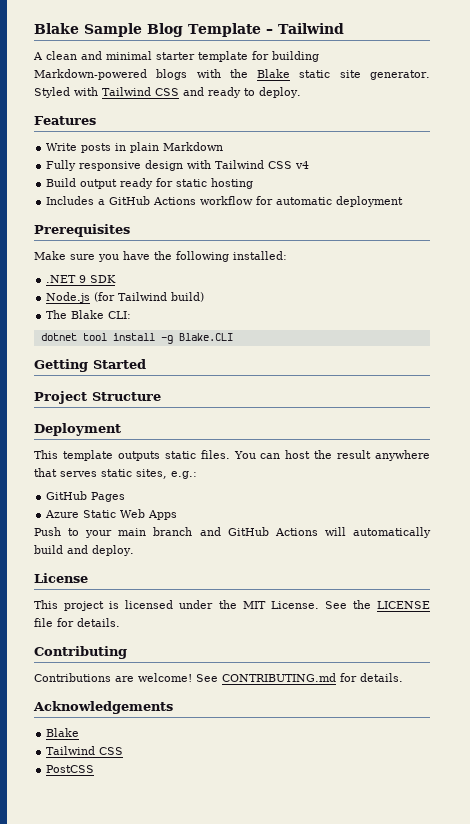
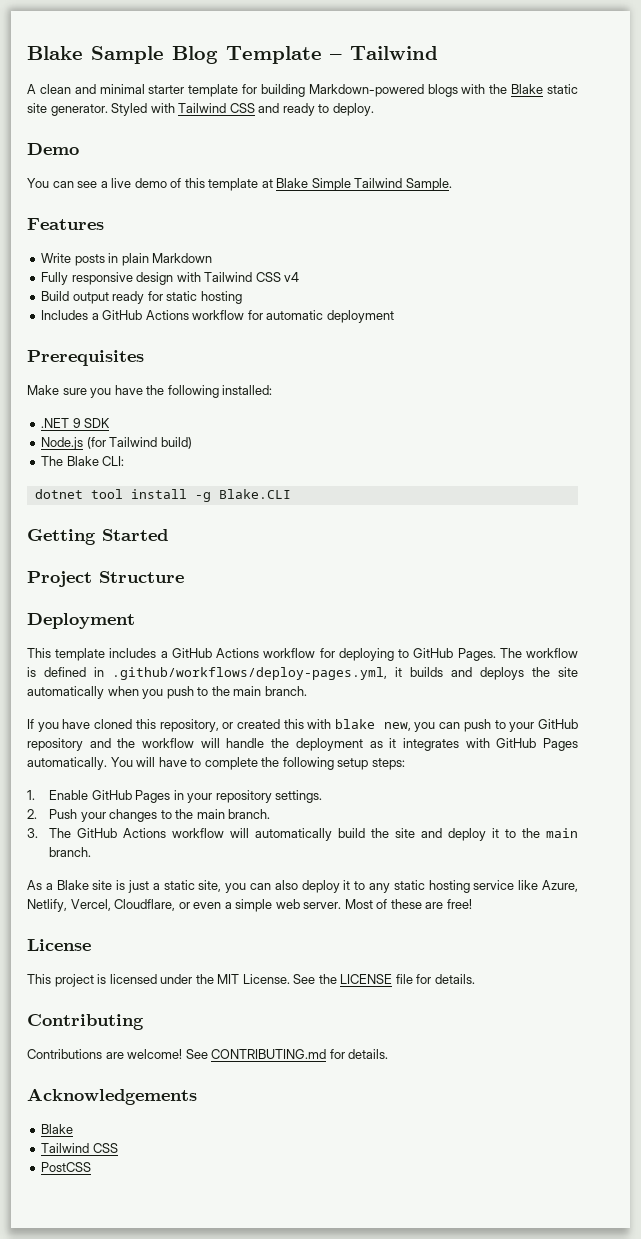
(301, 92) none -> [27,143,79,155] [27,178,452,191] // Demo // You can see a live demo of this template at Blake Simple Tailwind Sample.
[117,450,430,461] [34,468,197,479] [46,491,126,502] [45,509,178,520] [34,527,318,538] outputs static files. You can host the result anywhere that serves static sites, e.g.: // GitHub Pages // Azure Static Web Apps // Push to your main branch and GitHub Actions -> [109,648,578,661] [27,667,578,680] [27,686,307,699] [27,719,579,732] [27,738,578,751] [27,757,405,770] [27,790,323,803] [27,809,271,822] [27,828,225,838] includes a GitHub Actions workflow for deploying to GitHub Pages. The workflow is defined in .github/workflows/deploy-pages.yml, it builds and deploys the site automatically when you push to the main branch. // If you have cloned this repository, or created this with blake new, you can push to your GitHub repository and the workflow will handle the deployment as it integrates with GitHub Pages automatically. You will have to complete the following setup steps: // 1. Enable GitHub Pages in your repository settings. // 2. Push your changes to the main branch. // 3. The GitHub Actions workflow
[67,545,134,556] and deploy. -> [371,828,578,841] [49,847,92,857] [27,880,579,893] [27,899,472,912] the site and deploy it to the main branch. // As a Blake site is just a static site, you can also deploy it to any static hosting service like Azure, Netlify, Vercel, Cloudflare, or even a simple web server. Most of these are free!

